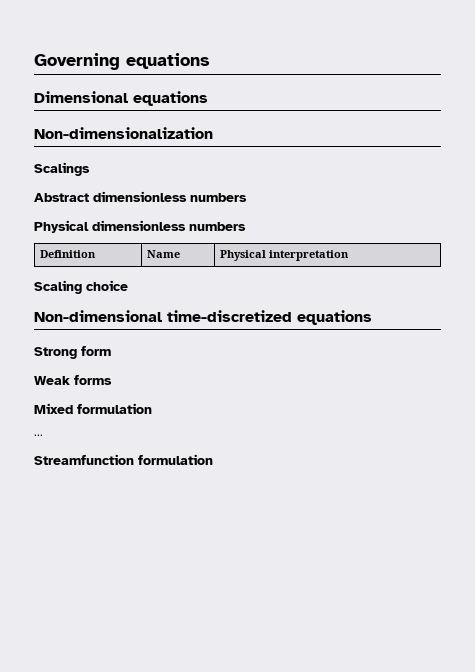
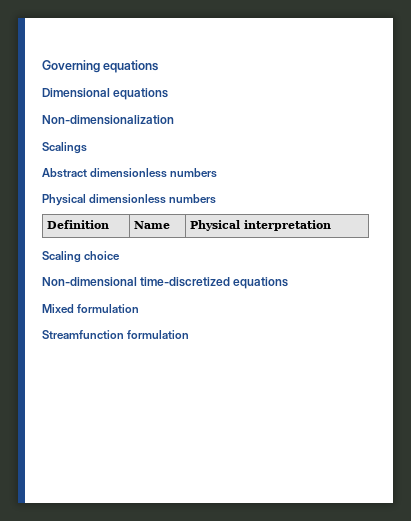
[34,346,111,359] [34,375,112,385] // Strong form // Weak forms -> (289, 283) none
[34,434,43,436] // ... -> (140, 308) none

